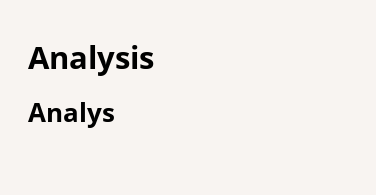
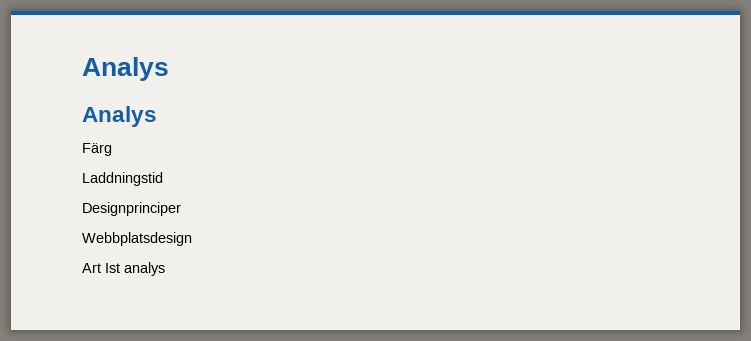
[28,45,154,76] [28,102,115,128] Analysis // Analys -> [82,57,169,81] [82,106,157,127] [82,143,112,156] [82,172,163,186] [82,202,181,216] [82,232,192,246] [82,262,165,276] Analys // Analys // Färg // Laddningstid // Designprinciper // Webbplatsdesign // Art Ist analys

